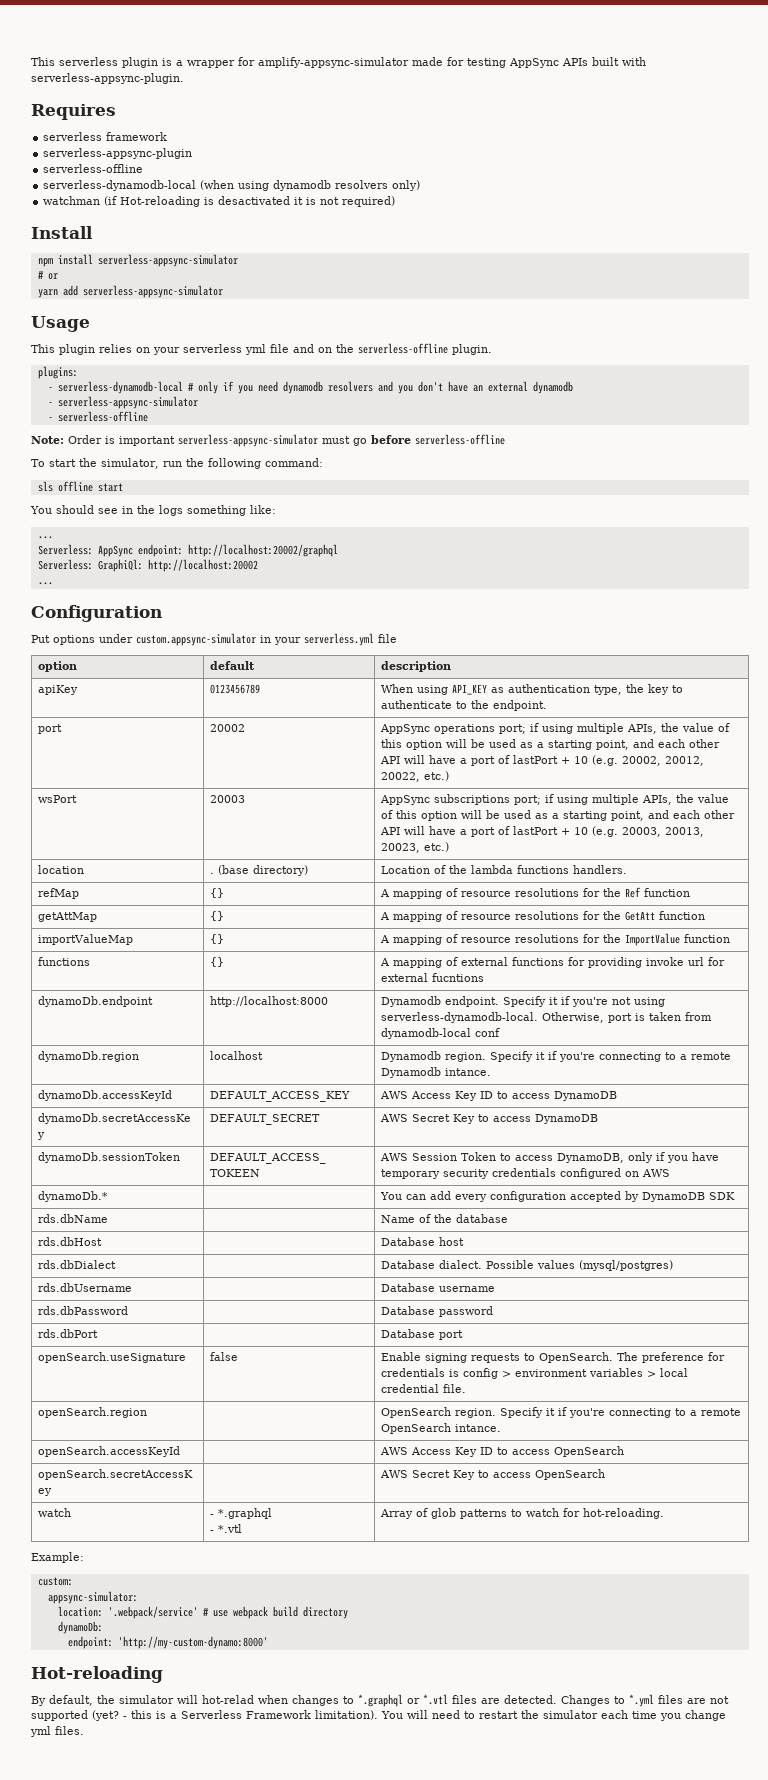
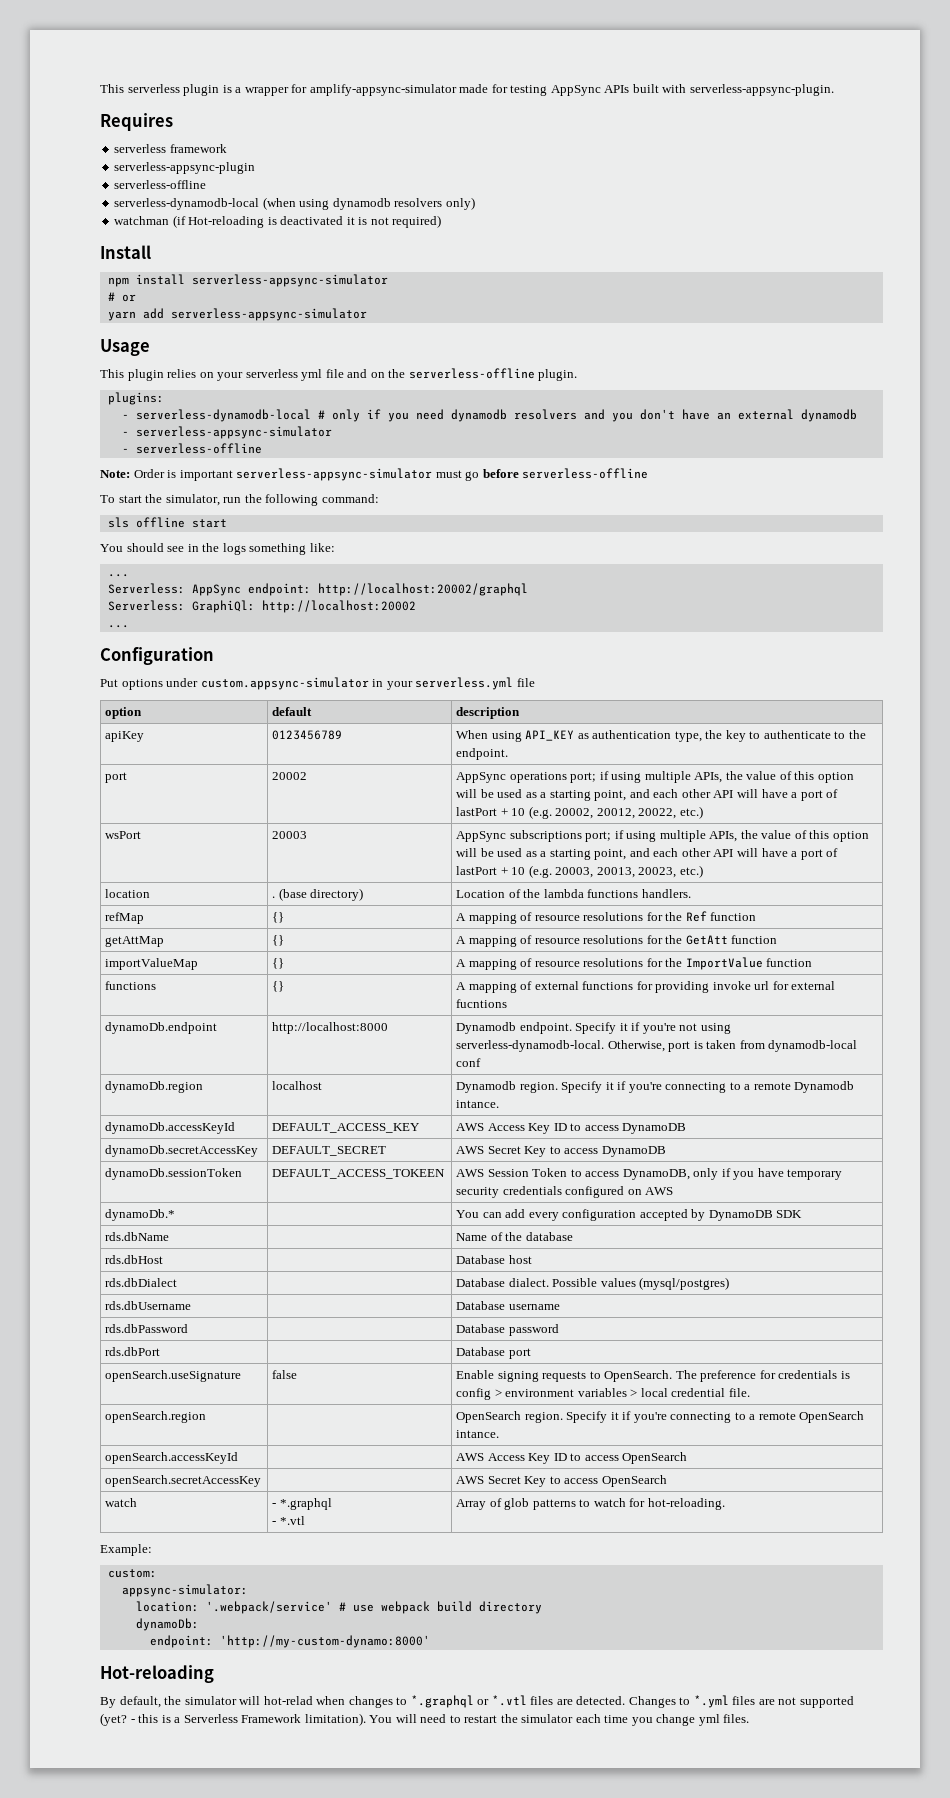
[218,196,291,205] desactivated -> [280,216,344,225] deactivated

